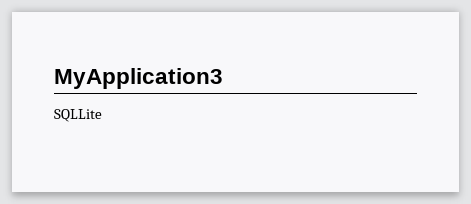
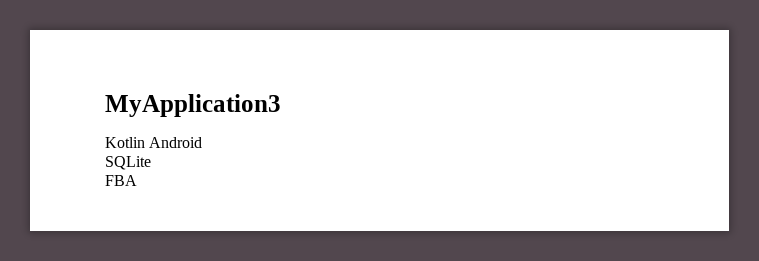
[54,109,102,122] SQLLite -> [105,137,203,148] [105,156,151,170] [105,175,137,186] Kotlin Android // SQLite // FBA

